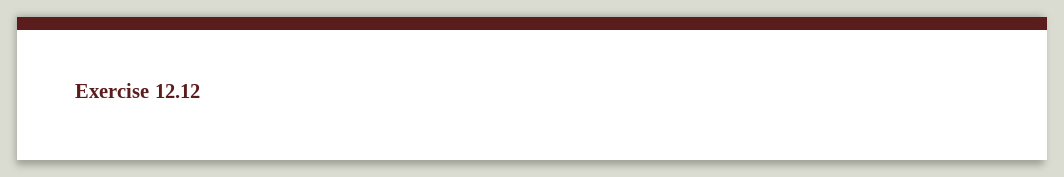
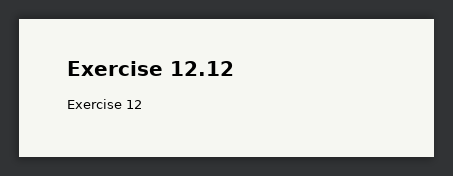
(200, 91) none -> [67,99,142,109] // Exercise 12

